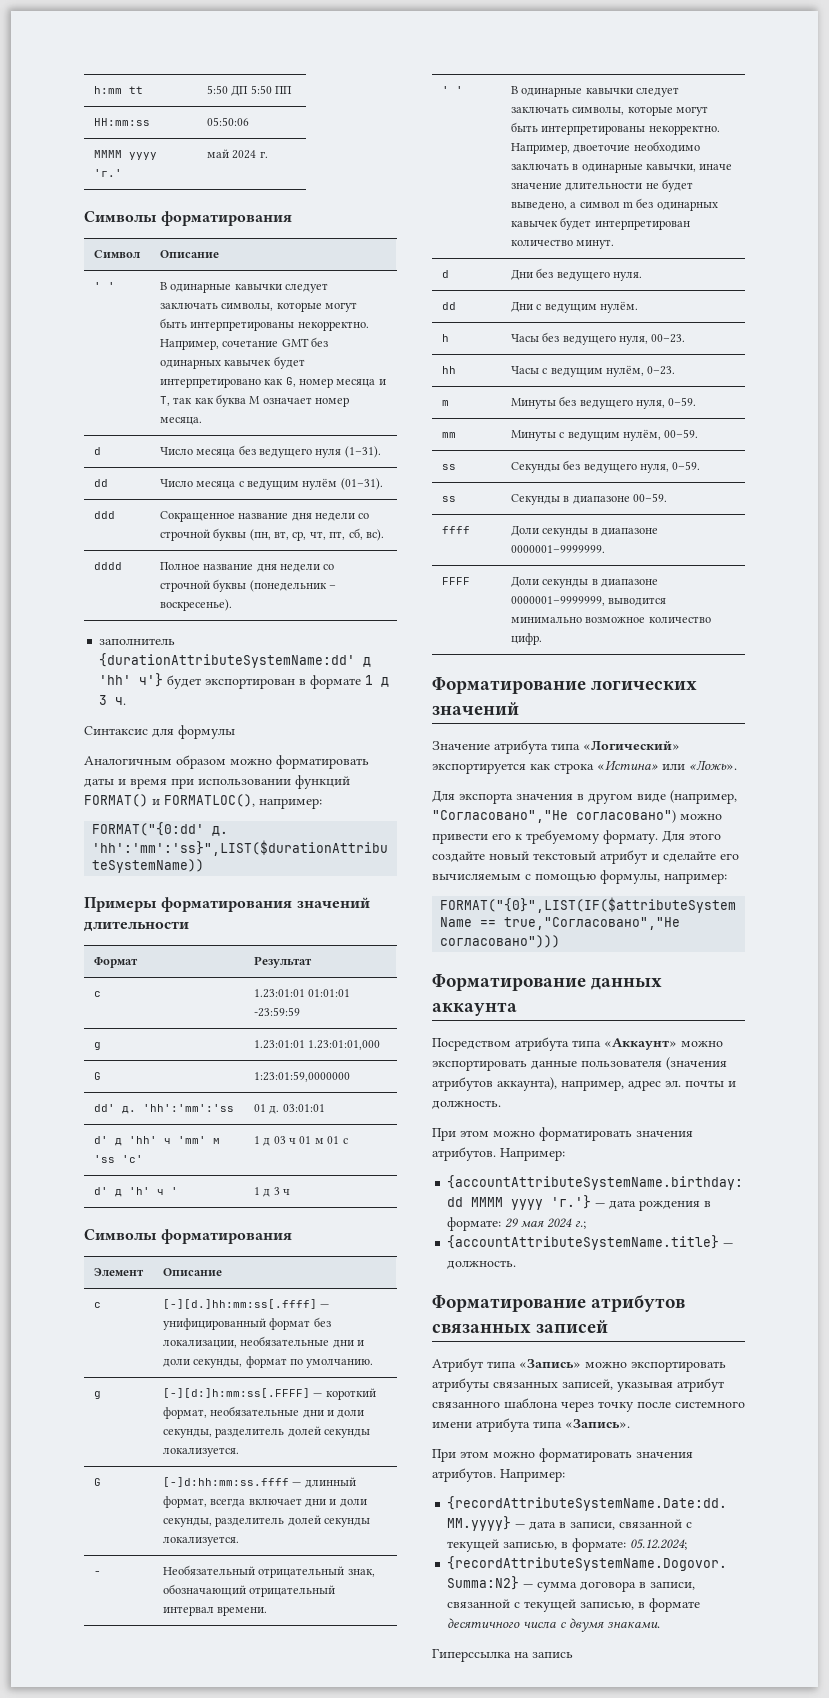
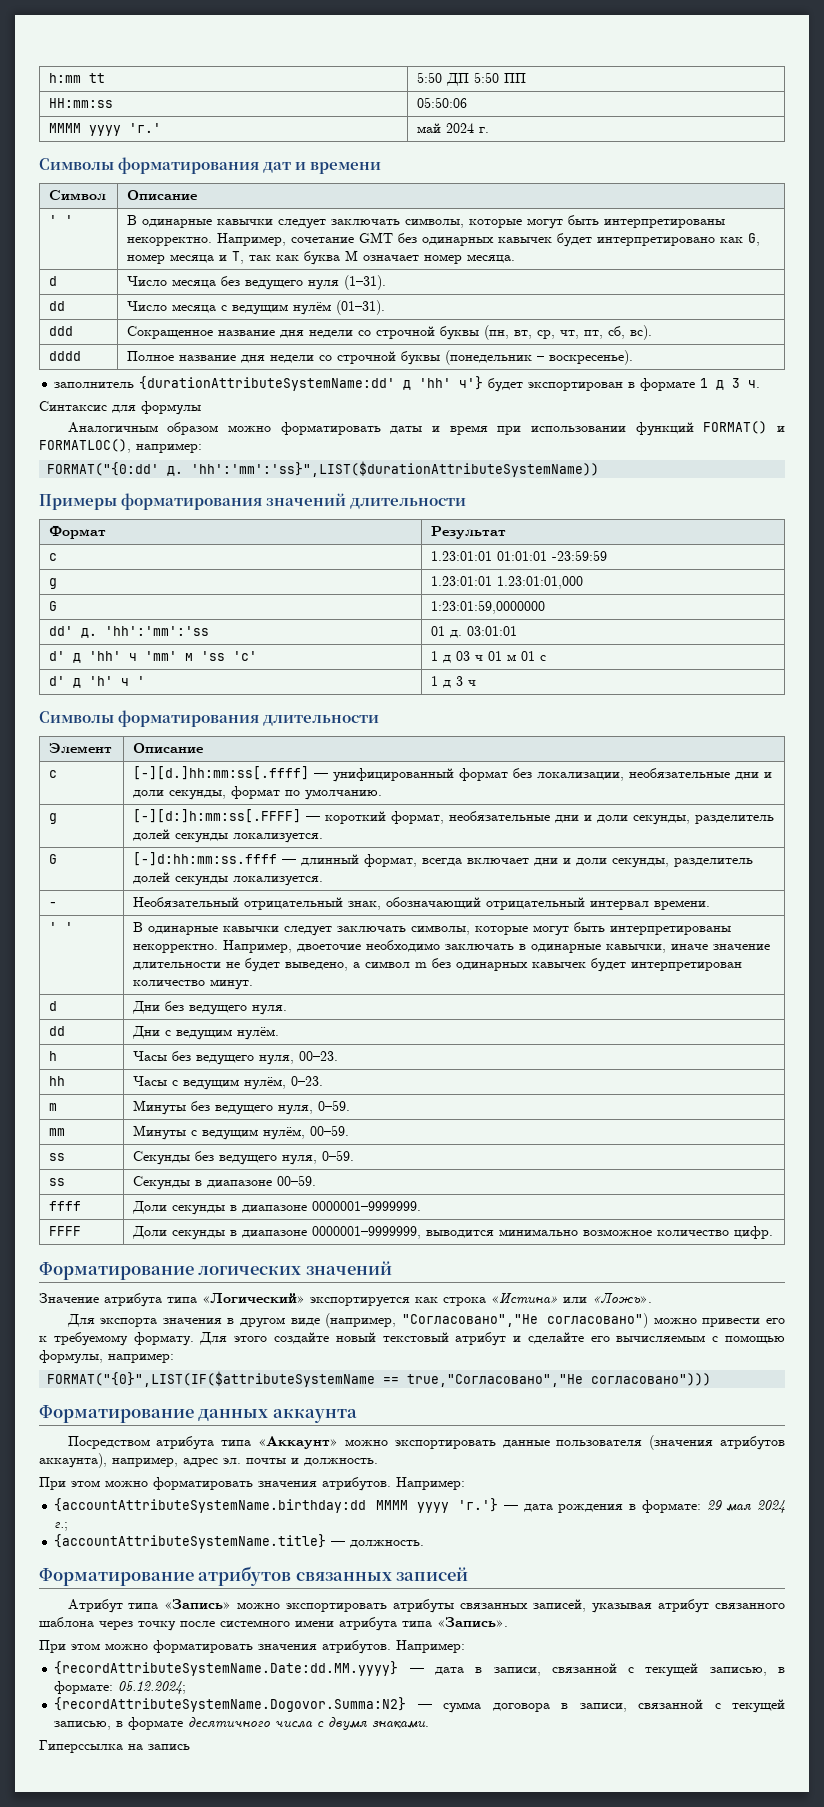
(293, 218) none -> [263,162,382,174] дат и времени
(293, 1236) none -> [263,715,380,726] длительности

